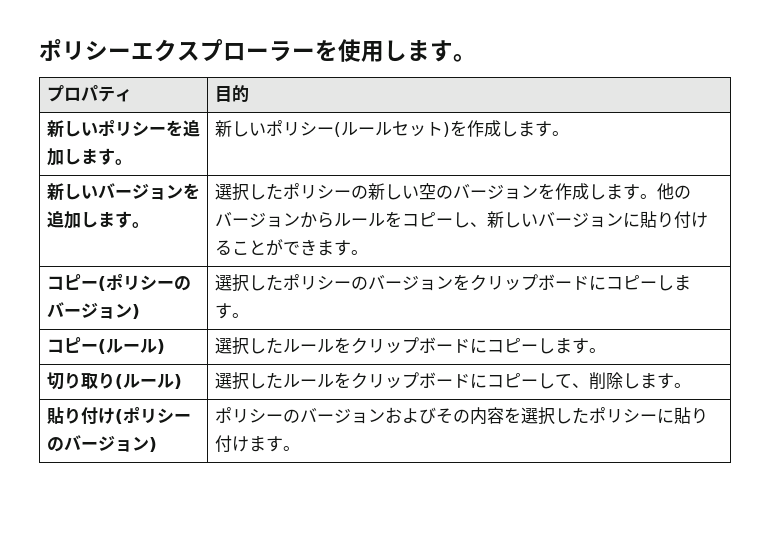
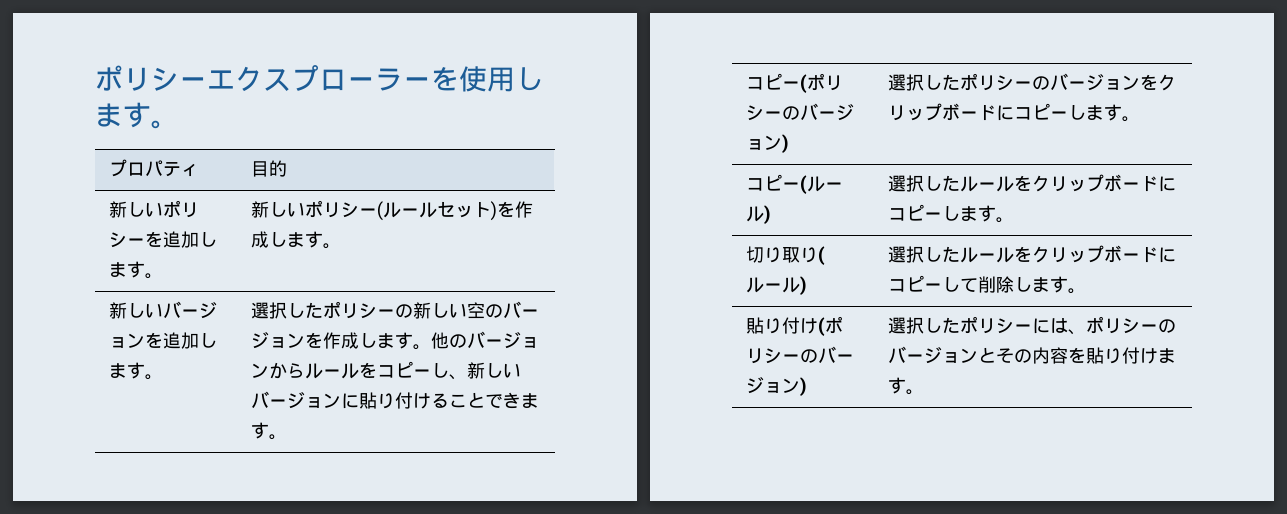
[265,239,283,256] が -> (486, 400) none
[571,383,589,388] 、 -> (979, 285) none
[214,407,436,424] ポリシーのバージョンおよび -> [888,316,1177,335] [888,346,997,364] 選択したポリシーには、ポリシーのバージョンと
[520,407,674,425] 選択したポリシーに -> (1087, 355) none

